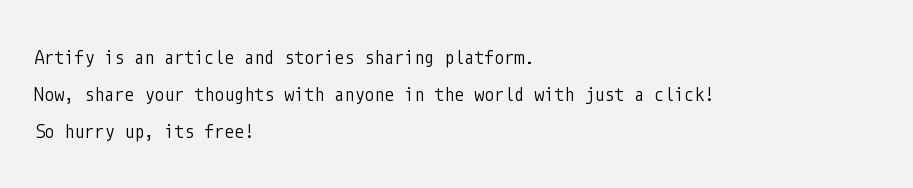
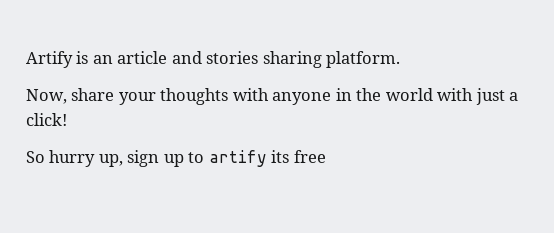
[164,124,254,138] its free! -> [127,150,326,167] sign up to artify its free

